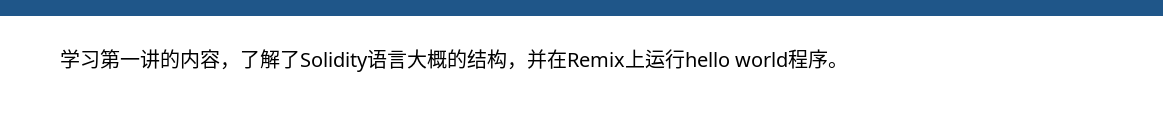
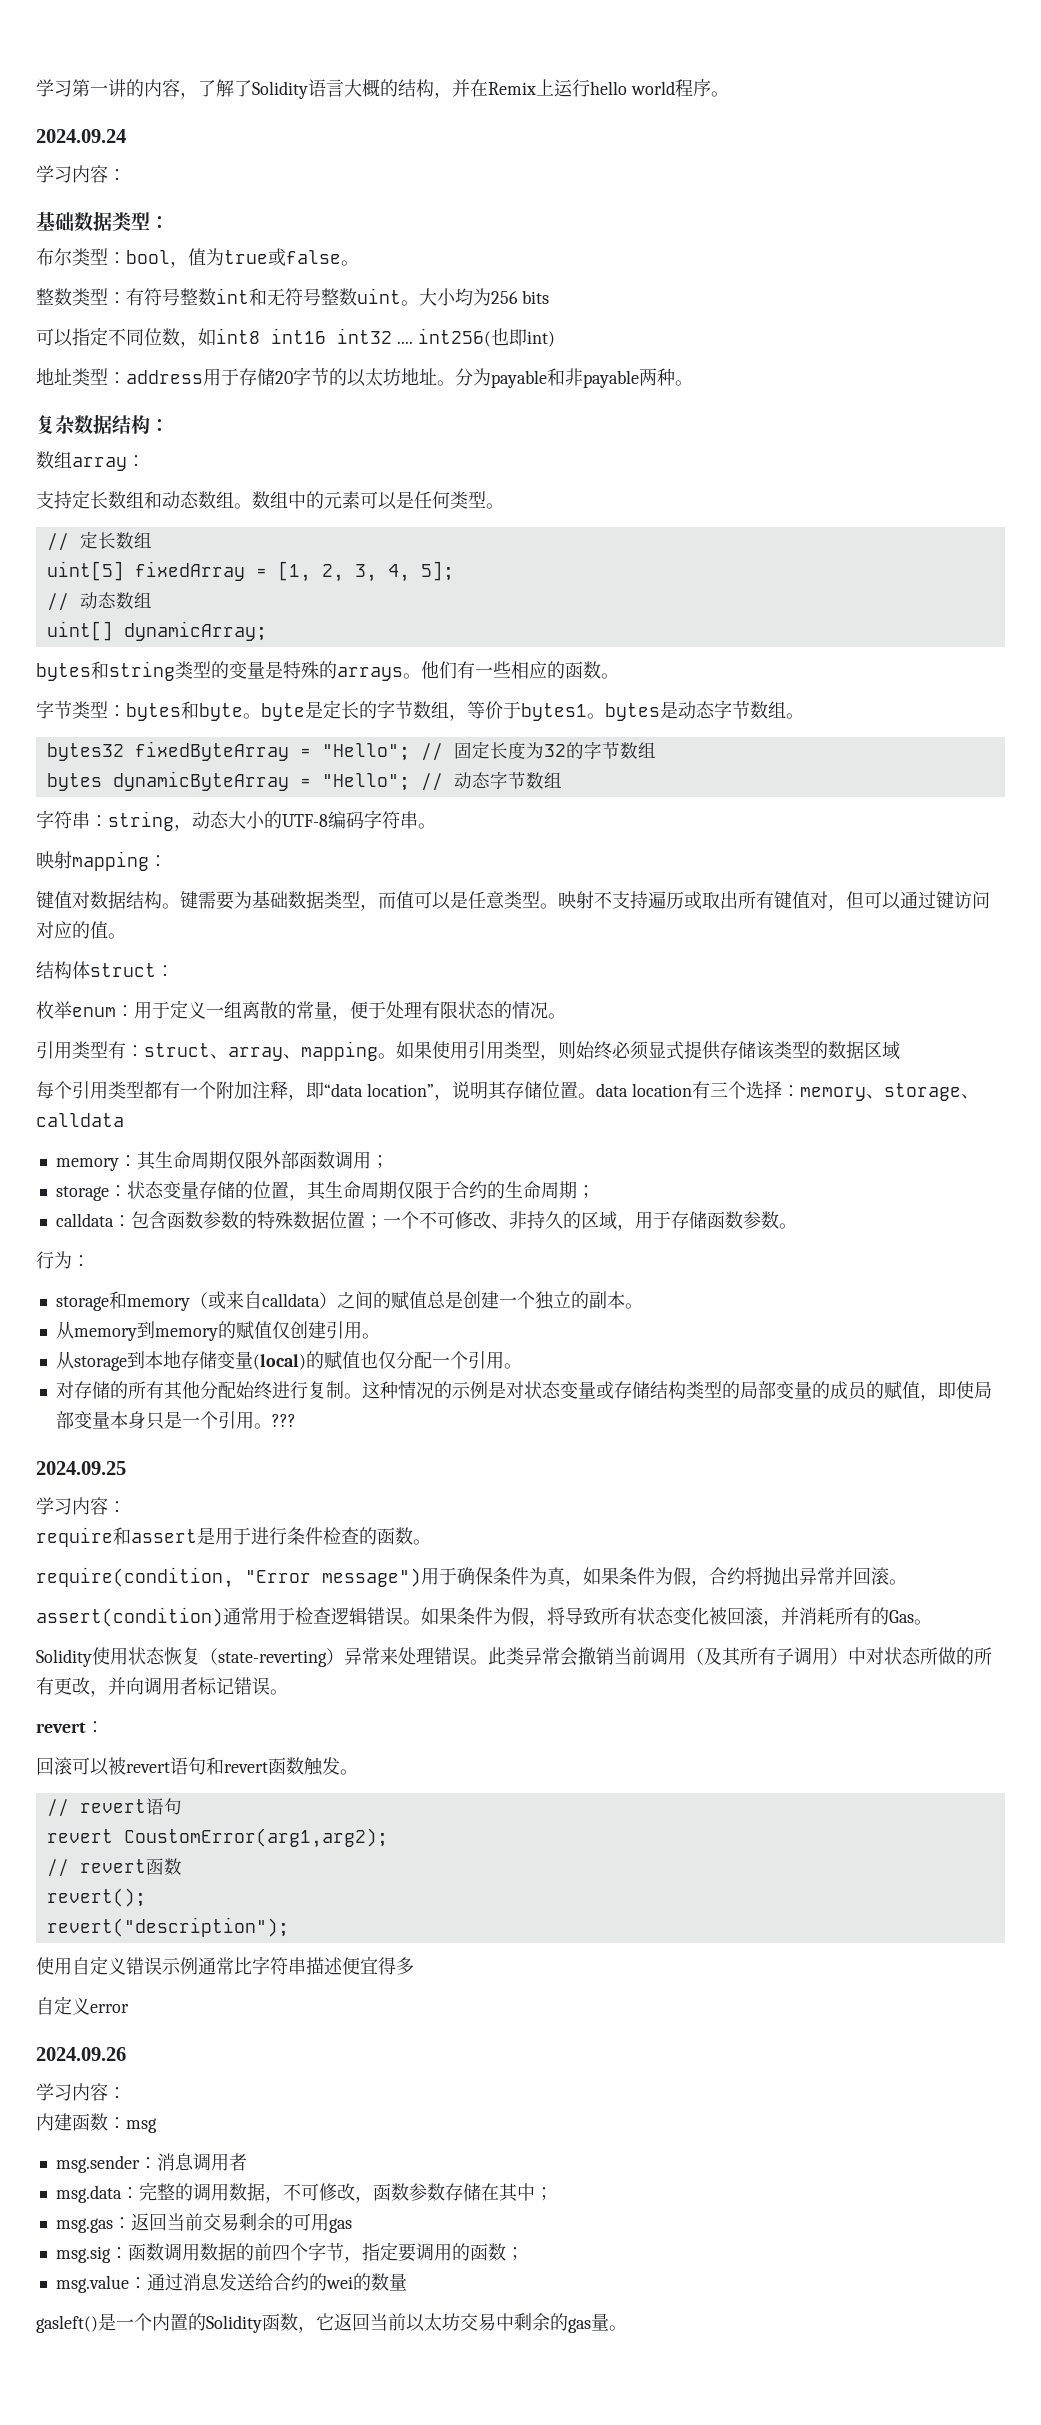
(849, 65) none -> [36,129,126,143] [36,165,126,183] [36,211,169,231] [36,248,359,268] [36,288,549,306] [36,327,555,348] [36,367,693,388] [36,414,169,434] [36,451,145,471] [36,490,504,510] [46,531,152,551] [46,561,454,582] [46,592,152,611] [46,621,267,641] [36,661,619,681] [36,700,804,721] [46,741,656,761] [46,771,562,791] [36,810,436,831] [36,851,167,871] [36,891,990,911] [36,921,126,939] [36,961,174,979] [36,1000,566,1021] [36,1041,900,1061] [36,1080,979,1101] [36,1113,124,1127] [55,1151,389,1171] [55,1181,595,1201] [55,1211,797,1231] [36,1251,90,1269] [55,1291,643,1311] [55,1321,380,1341] [55,1351,522,1371] [55,1381,992,1401] [55,1411,296,1430] [36,1461,126,1475] [36,1497,126,1515] [36,1527,431,1547] [36,1567,907,1588] [36,1607,932,1627] [36,1647,992,1667] [36,1677,288,1697] [36,1721,104,1733] [36,1757,358,1776] [46,1798,182,1817] [46,1828,388,1848] [46,1858,182,1877] [46,1888,146,1907] [46,1917,289,1937] [36,1956,414,1975] [36,1996,129,2015] [36,2047,126,2061] [36,2083,126,2101] [36,2113,157,2133] [55,2153,247,2173] [55,2182,553,2203] [55,2213,352,2233] [55,2242,524,2263] [55,2273,407,2293] [36,2313,627,2333] // 2024.09.24 // 学习内容： // 基础数据类型： // 布尔类型：bool，值为true或false。 // 整数类型：有符号整数int和无符号整数uint。大小均为256 bits // 可以指定不同位数，如int8 int16 int32 .... int256(也即int) // 地址类型：address用于存储20字节的以太坊地址。分为payable和非payable两种。 // 复杂数据结构： // 数组array： // 支持定长数组和动态数组。数组中的元素可以是任何类型。 // // 定长数组 // uint[5] fixedArray = [1, 2, 3, 4, 5]; // // 动态数组 // uint[] dynamicArray; // bytes和string类型的变量是特殊的arrays。他们有一些相应的函数。 // 字节类型：bytes和byte。byte是定长的字节数组，等价于bytes1。bytes是动态字节数组。 // bytes32 fixedByteArray = "Hello"; // 固定长度为32的字节数组 // bytes dynamicByteArray = "Hello"; // 动态字节数组 // 字符串：string，动态大小的UTF-8编码字符串。 // 映射mapping： // 键值对数据结构。键需要为基础数据类型，而值可以是任意类型。映射不支持遍历或取出所有键值对，但可以通过键访问对应的值。 // 结构体struct： // 枚举enum：用于定义一组离散的常量，便于处理有限状态的情况。 // 引用类型有：struct、array、mapping。如果使用引用类型，则始终必须显式提供存储该类型的数据区域 // 每个引用类型都有一个附加注释，即“data location”，说明其存储位置。data location有三个选择：memory、storage、calldata // memory：其生命周期仅限外部函数调用； // storage：状态变量存储的位置，其生命周期仅限于合约的生命周期； // calldata：包含函数参数的特殊数据位置；一个不可修改、非持久的区域，用于存储函数参数。 // 行为： // storage和memory（或来自calldata）之间的赋值总是创建一个独立的副本。 // 从memory到memory的赋值仅创建引用。 // 从storage到本地存储变量(local)的赋值也仅分配一个引用。 // 对存储的所有其他分配始终进行复制。这种情况的示例是对状态变量或存储结构类型的局部变量的成员的赋值，即使局部变量本身只是一个引用。??? // 2024.09.25 // 学习内容： // require和assert是用于进行条件检查的函数。 // require(condition, "Error message")用于确保条件为真，如果条件为假，合约将抛出异常并回滚。 // assert(condition)通常用于检查逻辑错误。如果条件为假，将导致所有状态变化被回滚，并消耗所有的Gas。 // Solidity使用状态恢复（state-reverting）异常来处理错误。此类异常会撤销当前调用（及其所有子调用）中对状态所做的所有更改，并向调用者标记错误。 // revert： // 回滚可以被revert语句和revert函数触发。 // // revert语句 // revert CoustomError(arg1,arg2); // // revert函数 // revert(); // revert("description"); // 使用自定义错误示例通常比字符串描述便宜得多 // 自定义error // 2024.09.26 // 学习内容： // 内建函数：msg // msg.sender：消息调用者 // msg.data：完整的调用数据，不可修改，函数参数存储在其中； // msg.gas：返回当前交易剩余的可用gas // msg.sig：函数调用数据的前四个字节，指定要调用的函数； // msg.value：通过消息发送给合约的wei的数量 // gasleft()是一个内置的Solidity函数，它返回当前以太坊交易中剩余的gas量。

